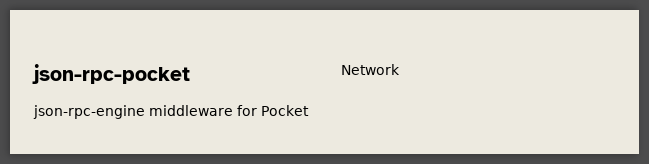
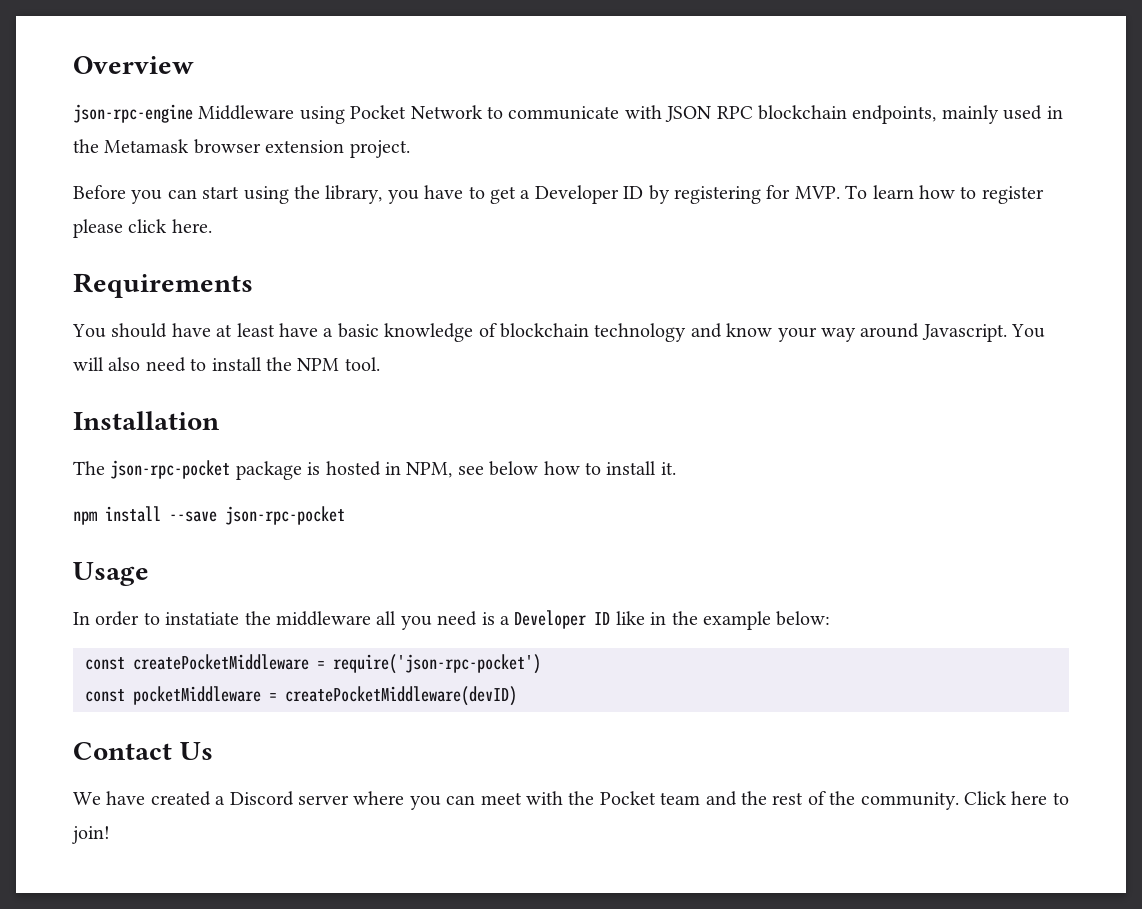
[32,64,190,84] [33,105,309,119] [341,64,400,75] json-rpc-pocket // json-rpc-engine middleware for Pocket Network -> [73,56,194,74] [73,104,1063,124] [73,139,410,158] [73,185,1044,204] [73,219,212,238] [73,273,253,298] [72,323,1046,342] [73,357,380,372] [73,411,220,430] [73,460,676,480] [73,506,345,525] [73,562,149,586] [73,610,831,630] [85,654,541,674] [85,686,517,706] [73,742,213,760] [73,791,1069,810] [72,826,110,844] Overview // json-rpc-engine Middleware using Pocket Network to communicate with JSON RPC blockchain endpoints, mainly used in the Metamask browser extension project. // Before you can start using the library, you have to get a Developer ID by registering for MVP. To learn how to register please click here. // Requirements // You should have at least have a basic knowledge of blockchain technology and know your way around Javascript. You will also need to install the NPM tool. // Installation // The json-rpc-pocket package is hosted in NPM, see below how to install it. // npm install --save json-rpc-pocket // Usage // In order to instatiate the middleware all you need is a Developer ID like in the example below: // const createPocketMiddleware = require('json-rpc-pocket') // const pocketMiddleware = createPocketMiddleware(devID) // Contact Us // We have created a Discord server where you can meet with the Pocket team and the rest of the community. Click here to join!

